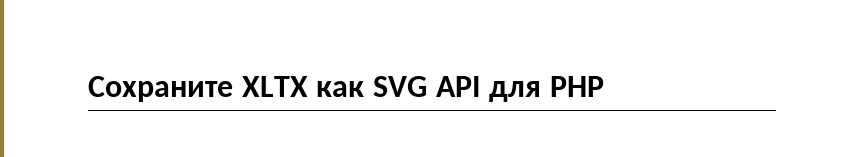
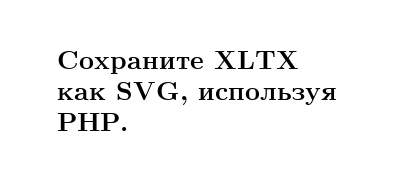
[372,76,604,102] SVG API для PHP -> [116,82,337,105] [57,113,128,131] SVG, используя PHP.

